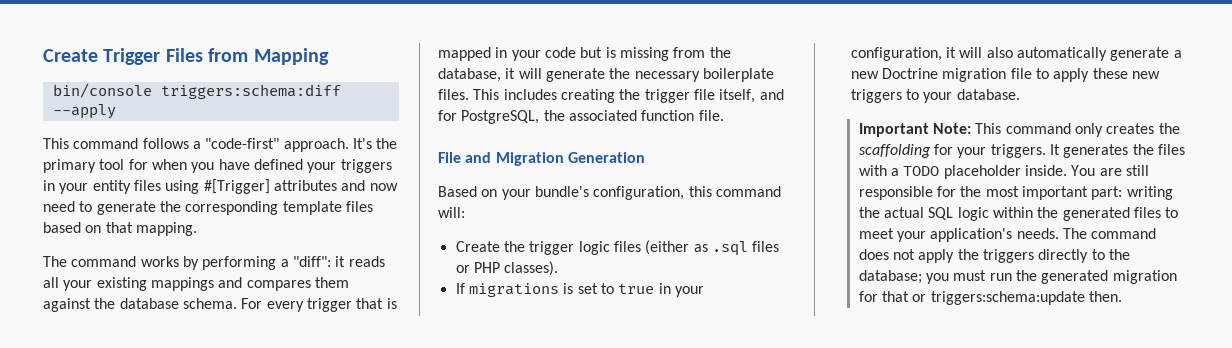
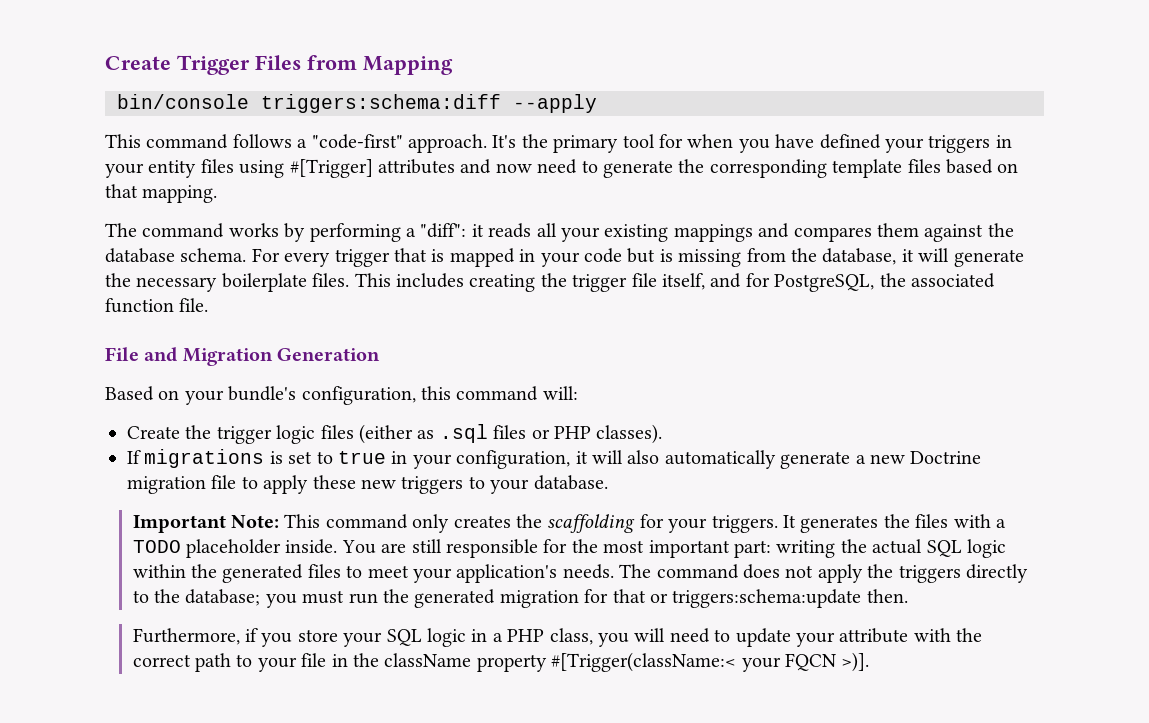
(1122, 296) none -> [132,628,983,647] [132,652,870,672] // Furthermore, if you store your SQL logic in a PHP class, you will need to update your attribute with the correct path to your file in the className property #[Trigger(className:< your FQCN >)].

